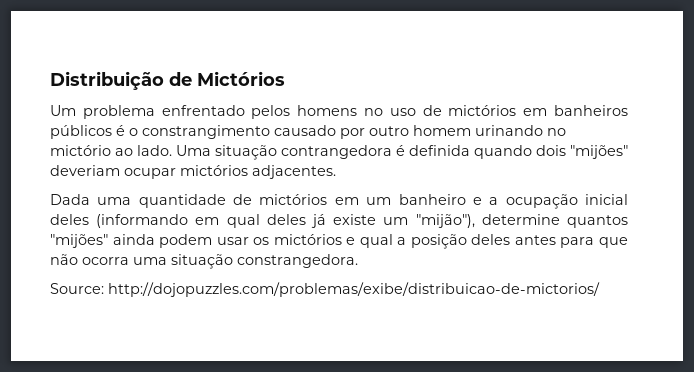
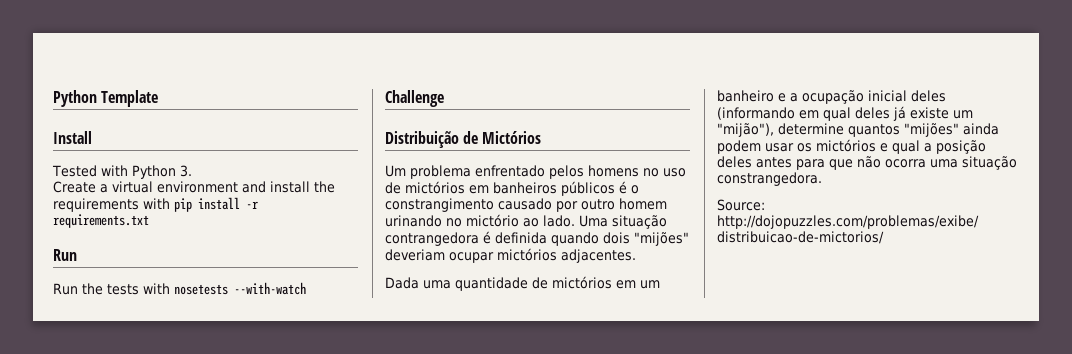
(50, 80) none -> [53,90,159,107] [53,131,92,144] [52,165,192,179] [53,181,335,193] [53,197,258,212] [53,214,149,228] [53,249,77,261] [53,282,306,295] [385,90,444,107] Python Template // Install // Tested with Python 3. // Create a virtual environment and install the requirements with pip install -r requirements.txt // Run // Run the tests with nosetests --with-watch // Challenge //

